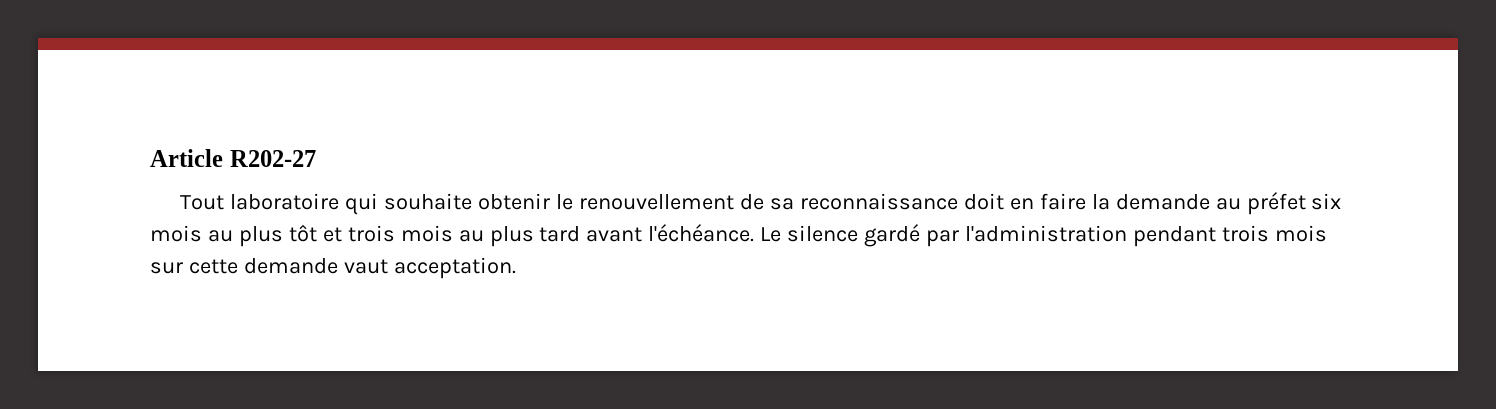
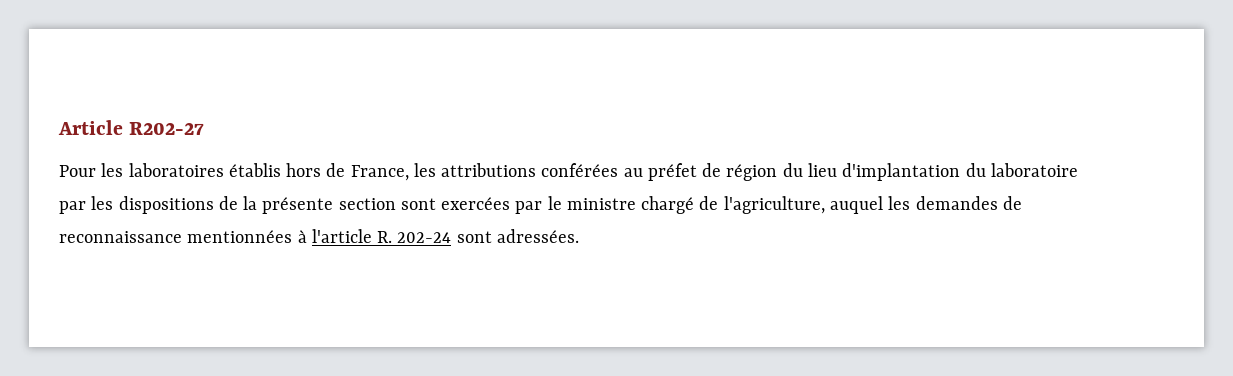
[180,192,1342,215] [150,224,1327,247] [150,257,516,279] Tout laboratoire qui souhaite obtenir le renouvellement de sa reconnaissance doit en faire la demande au préfet six mois au plus tôt et trois mois au plus tard avant l'échéance. Le silence gardé par l'administration pendant trois mois sur cette demande vaut acceptation. -> [59,163,1078,181] [59,196,1022,214] [59,229,579,243] Pour les laboratoires établis hors de France, les attributions conférées au préfet de région du lieu d'implantation du laboratoire par les dispositions de la présente section sont exercées par le ministre chargé de l'agriculture, auquel les demandes de reconnaissance mentionnées à l'article R. 202-24 sont adressées.

